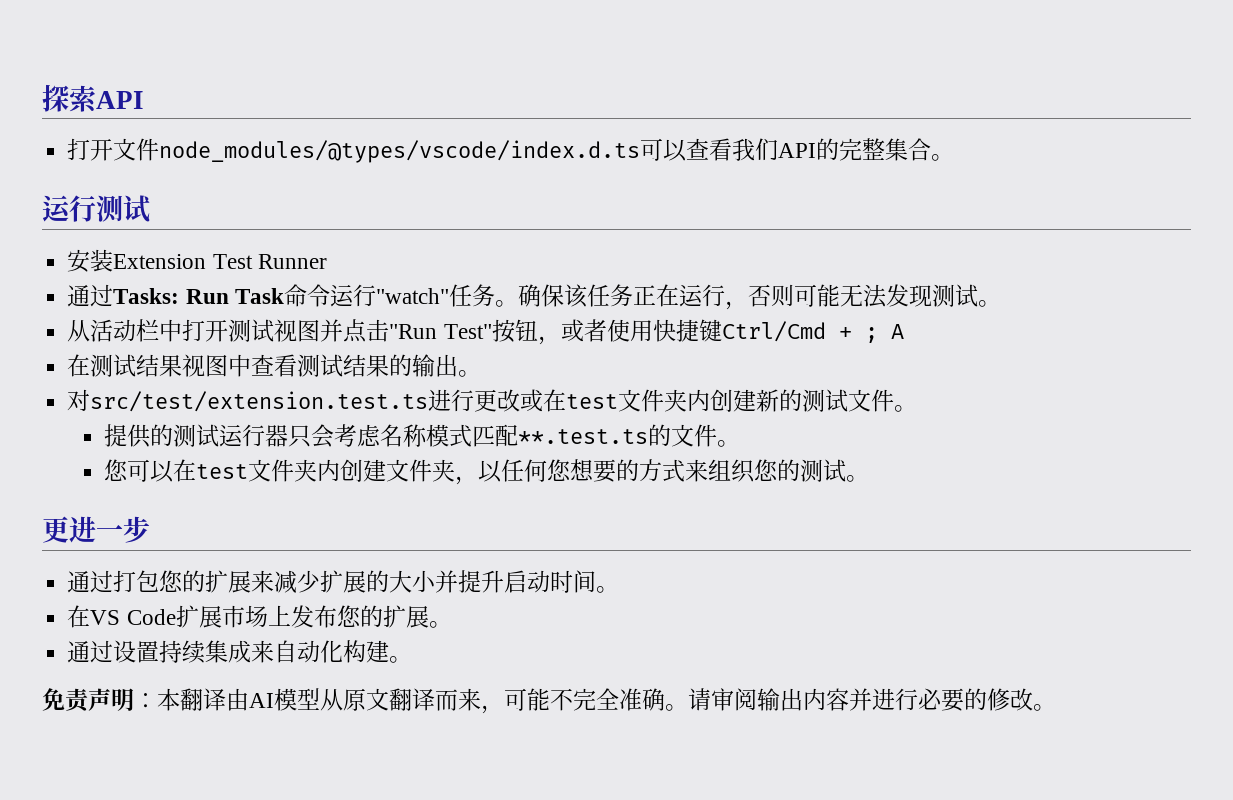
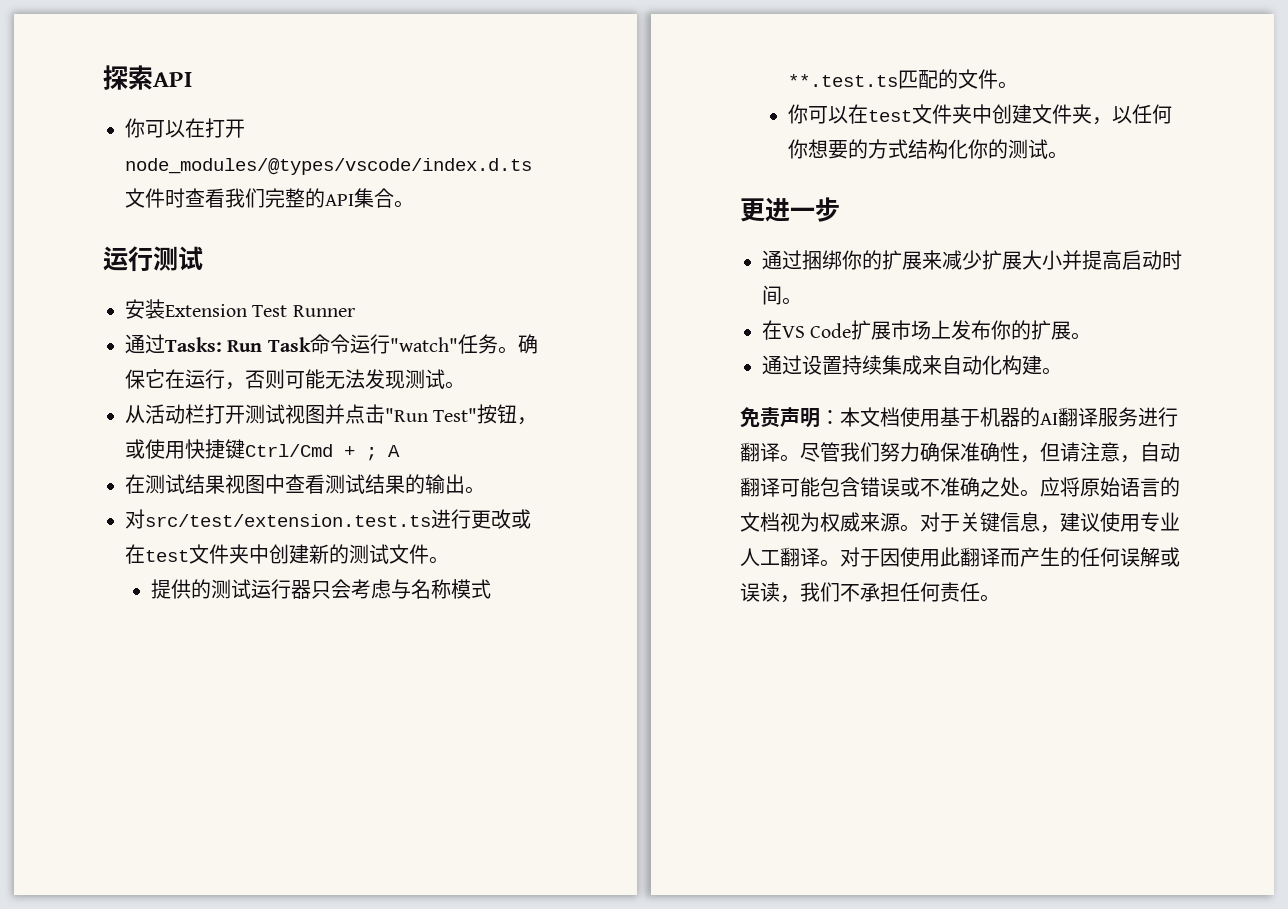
[67,138,886,163] 打开文件node_modules/@types/vscode/index.d.ts可以查看我们API的完整 -> [125,118,245,138] [125,158,532,175] [125,188,354,208] 你可以在打开node_modules/@types/vscode/index.d.ts文件时查看我们完整的API
[563,284,656,308] 该任务正 -> [145,369,165,388] 它
[159,319,183,342] 中 -> (205, 414) none
[583,319,607,342] 者 -> (145, 449) none
[687,389,711,411] 内 -> [249,544,269,564] 中
(382, 435) none -> [391,579,412,599] 与
[472,424,649,447] 匹配**.test.ts -> [788,70,939,89] **.test.ts匹配
[104,459,129,481] 您 -> [788,104,809,124] 你
[317,459,341,481] 内 -> [972,104,993,124] 中
[547,459,572,481] 您 -> [788,139,809,159] 你
[685,459,779,483] 来组织您 -> [908,139,989,159] 结构化你
[113,570,184,592] 打包您 -> [802,250,862,270] 捆绑你
[366,570,390,593] 的 -> (1022, 260) none
[481,570,505,593] 升 -> [1102,250,1122,270] 高
[336,605,361,627] 您 -> [991,320,1012,340] 你
[180,688,1033,714] 翻译由AI模型从原文翻译而来，可能不完全准确。请审阅输出内容并进行必要的修改 -> [860,407,1178,427] [740,442,1180,463] [740,477,1180,497] [740,512,1180,533] [740,547,1180,567] [740,582,980,603] 文档使用基于机器的AI翻译服务进行翻译。尽管我们努力确保准确性，但请注意，自动翻译可能包含错误或不准确之处。应将原始语言的文档视为权威来源。对于关键信息，建议使用专业人工翻译。对于因使用此翻译而产生的任何误解或误读，我们不承担任何责任

